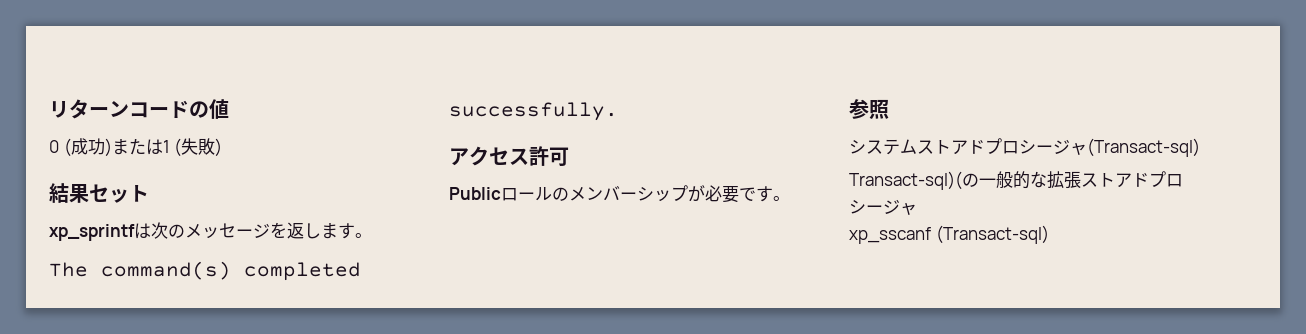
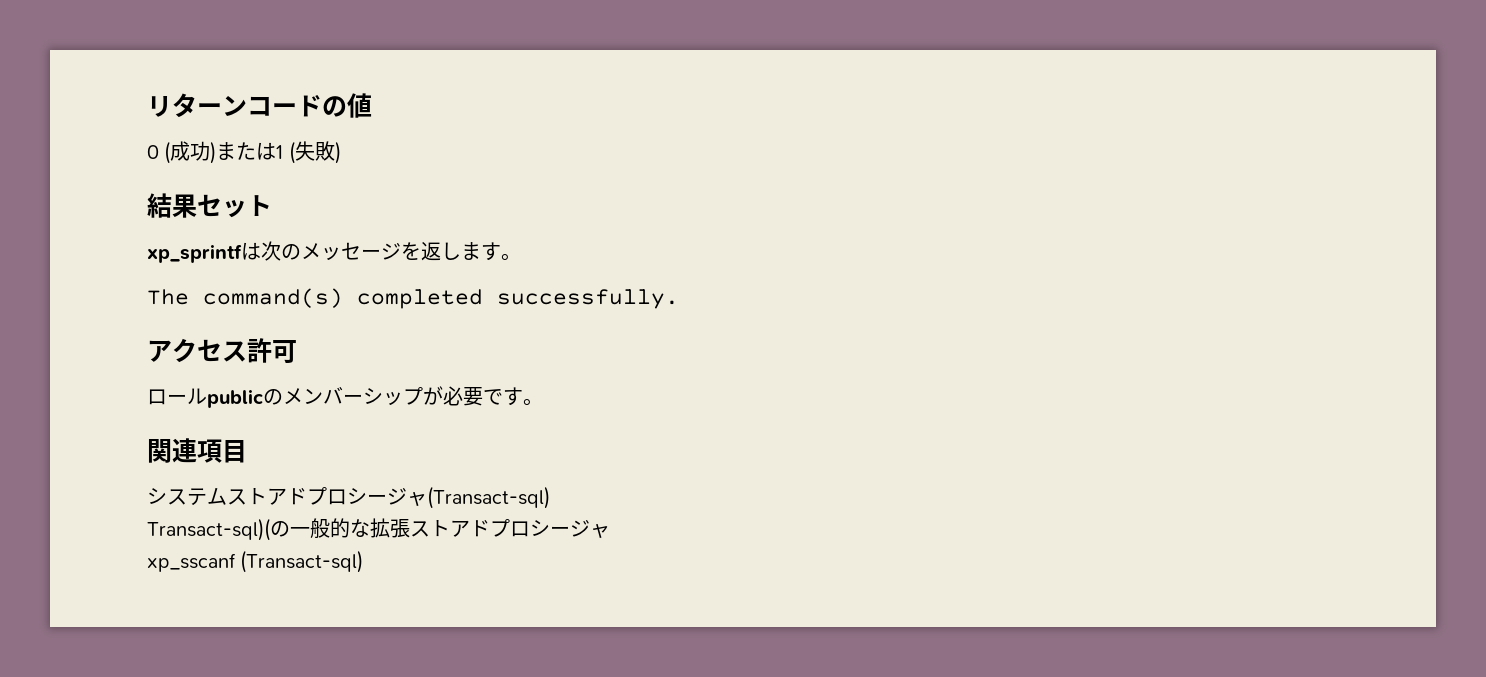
[449,187,552,201] Publicロール -> [147,388,264,408] ロールpublic
[849,99,889,119] 参照 -> [147,438,247,463] 関連項目

